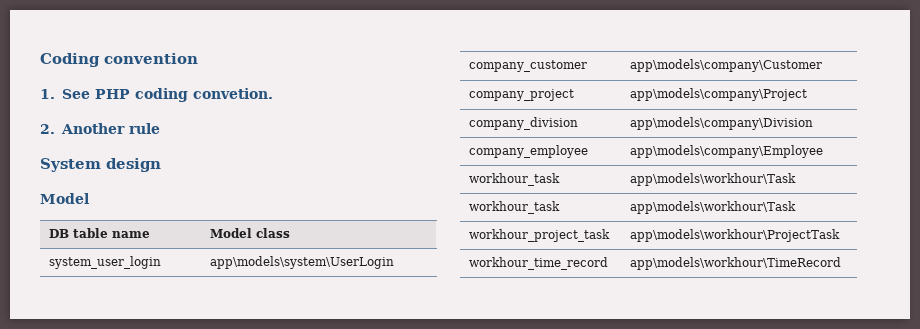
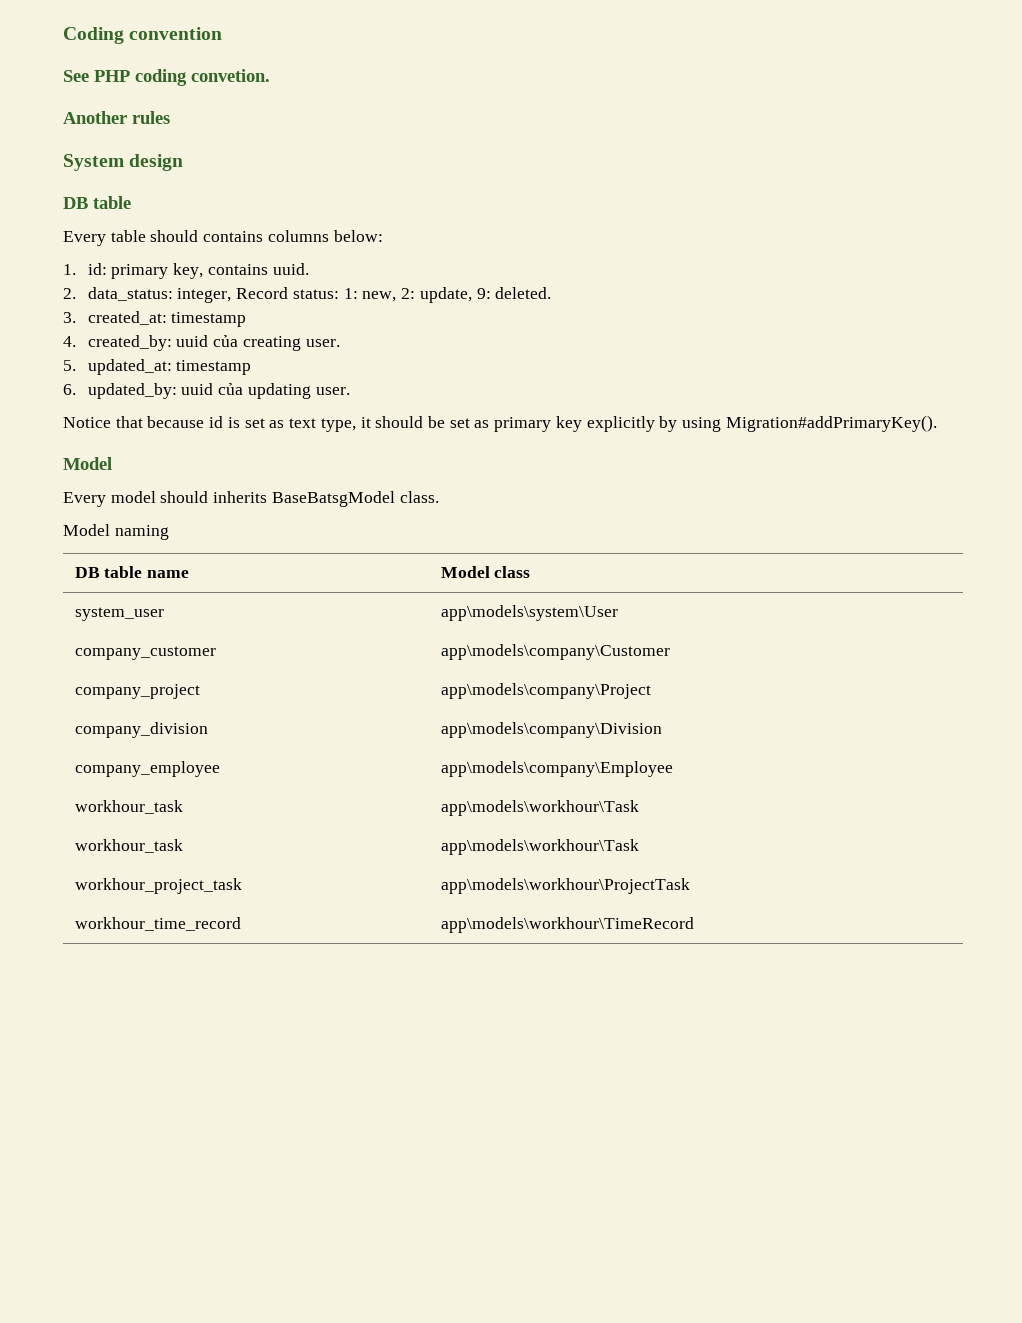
[40,89,55,99] 1. -> (223, 33) none
[40,123,160,134] 2. Another rule -> [63,111,170,124] Another rules
[40,193,89,204] Model -> [63,196,131,209] [63,230,383,246] [63,263,309,279] [63,287,552,303] [63,311,247,327] [63,335,340,351] [63,359,252,375] [63,383,350,399] [63,415,937,432] [63,457,112,470] [63,491,439,507] [63,524,169,540] DB table // Every table should contains columns below: // 1. id: primary key, contains uuid. // 2. data_status: integer, Record status: 1: new, 2: update, 9: deleted. // 3. created_at: timestamp // 4. created_by: uuid của creating user. // 5. updated_at: timestamp // 6. updated_by: uuid của updating user. // Notice that because id is set as text type, it should be set as primary key explicitly by using Migration#addPrimaryKey(). // Model // Every model should inherits BaseBatsgModel class. // Model naming
[49,256,162,269] [210,256,395,269] system_user_login | app\models\system\UserLogin -> [74,607,164,621] [440,605,618,621] system_user | app\models\system\User

